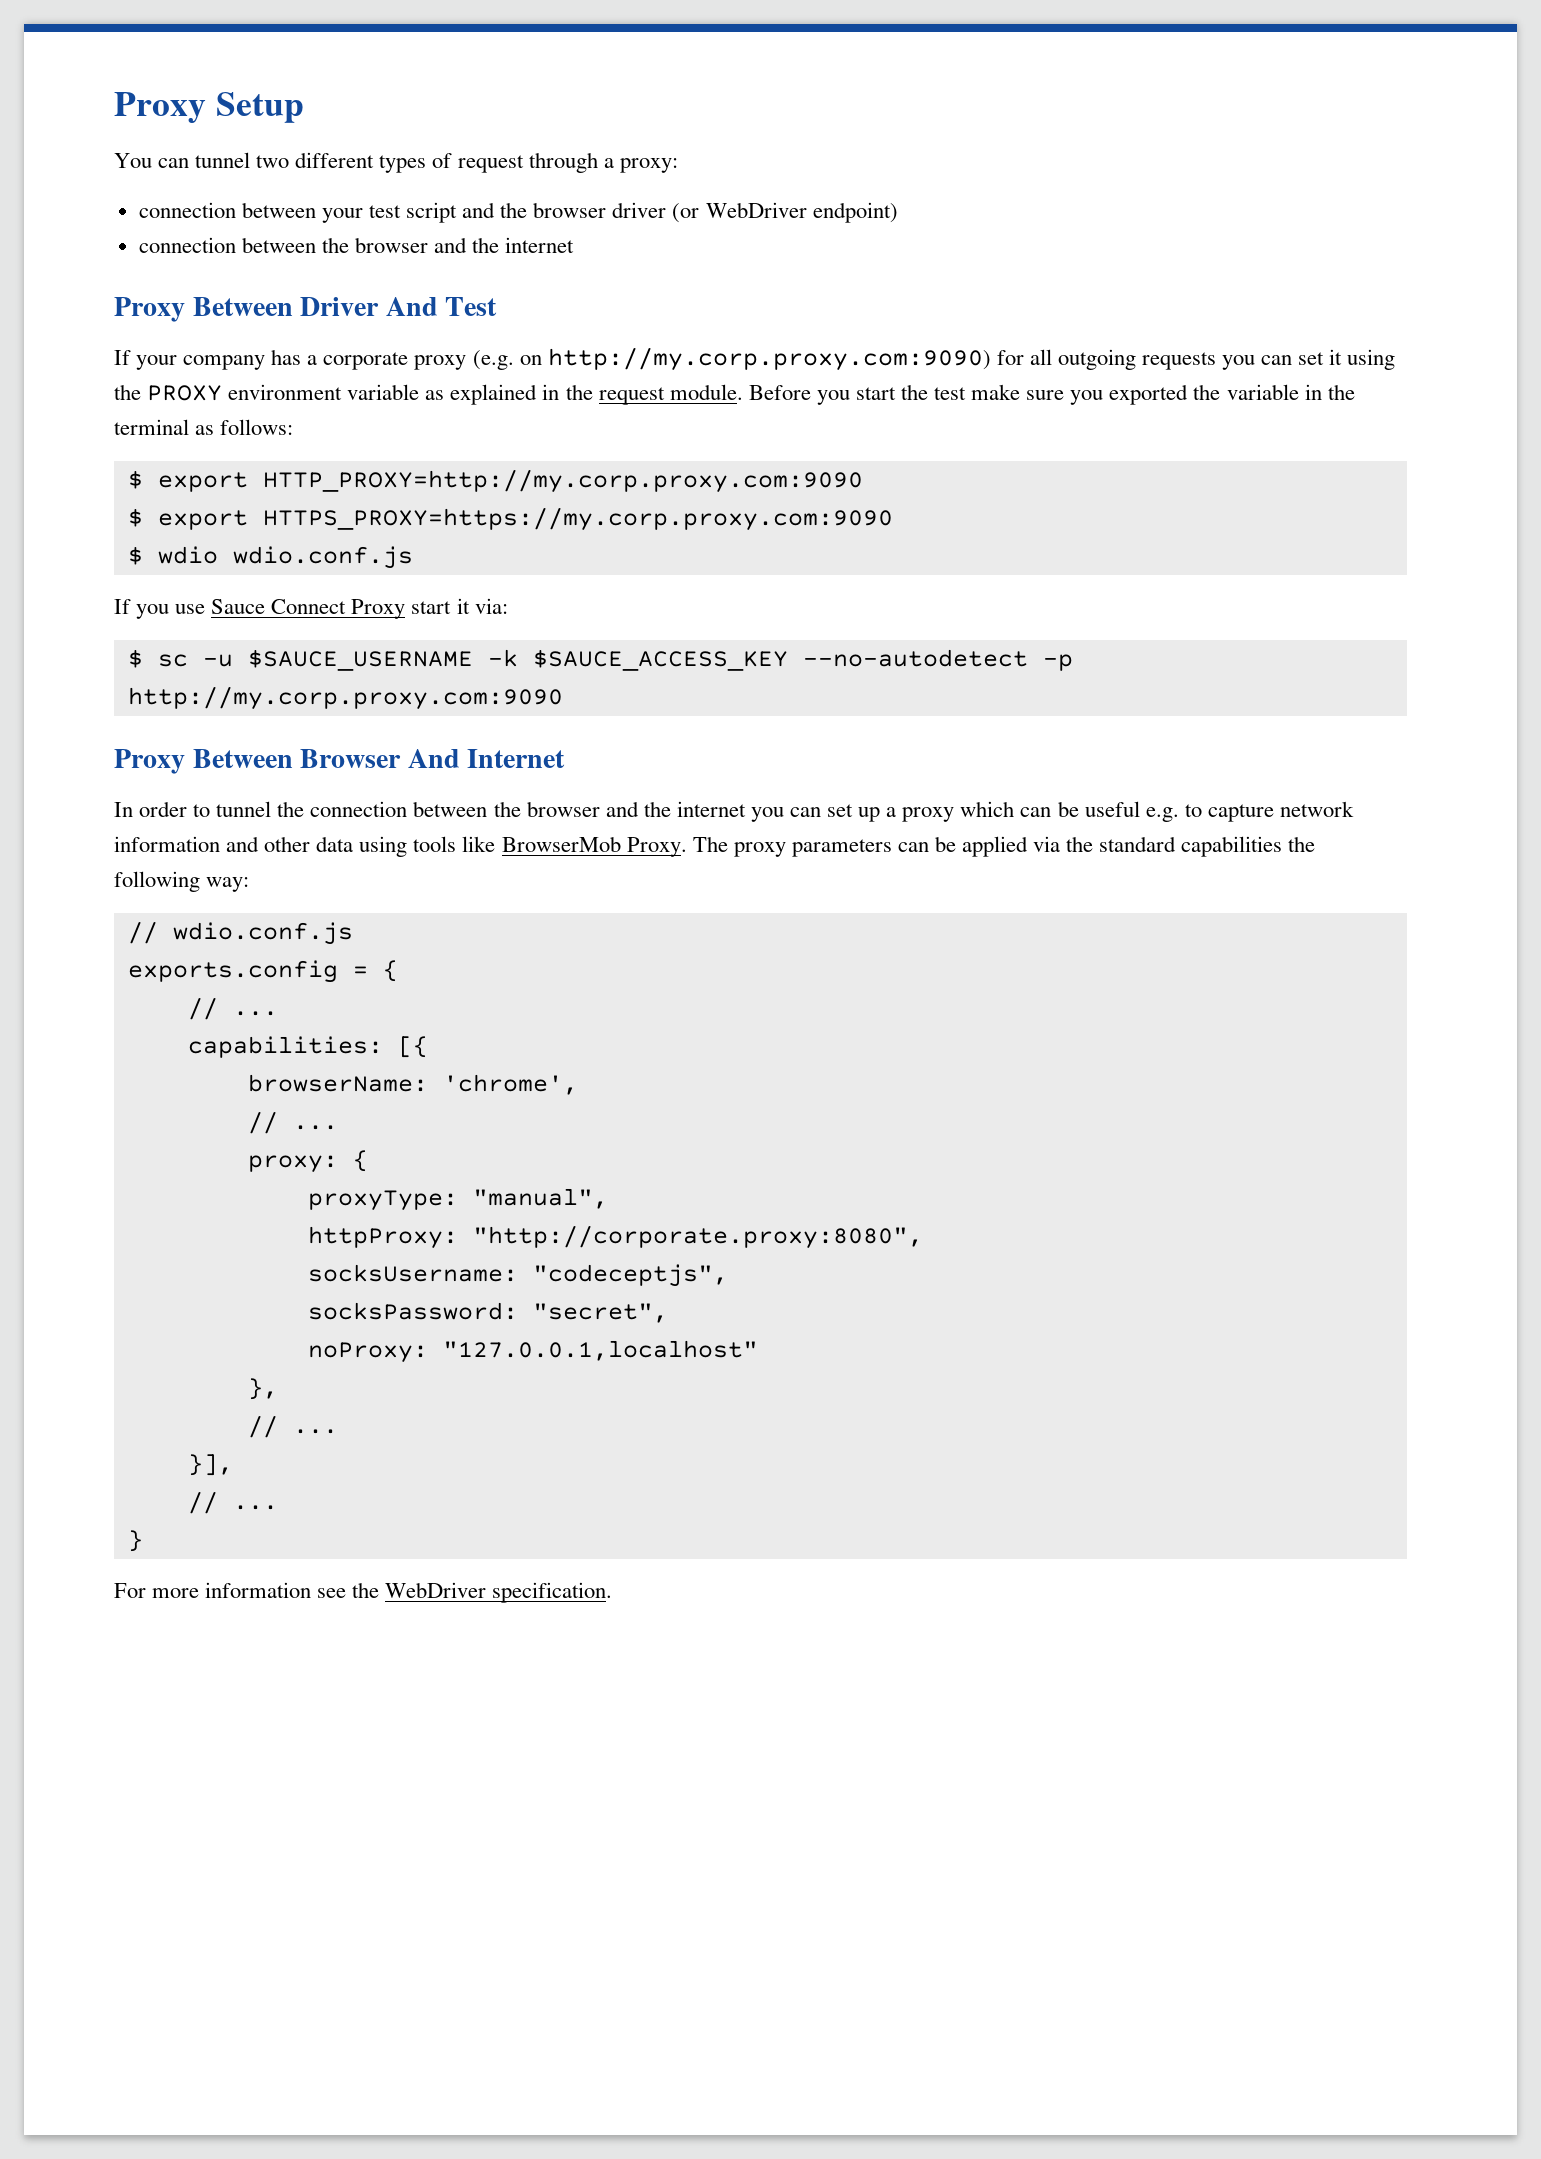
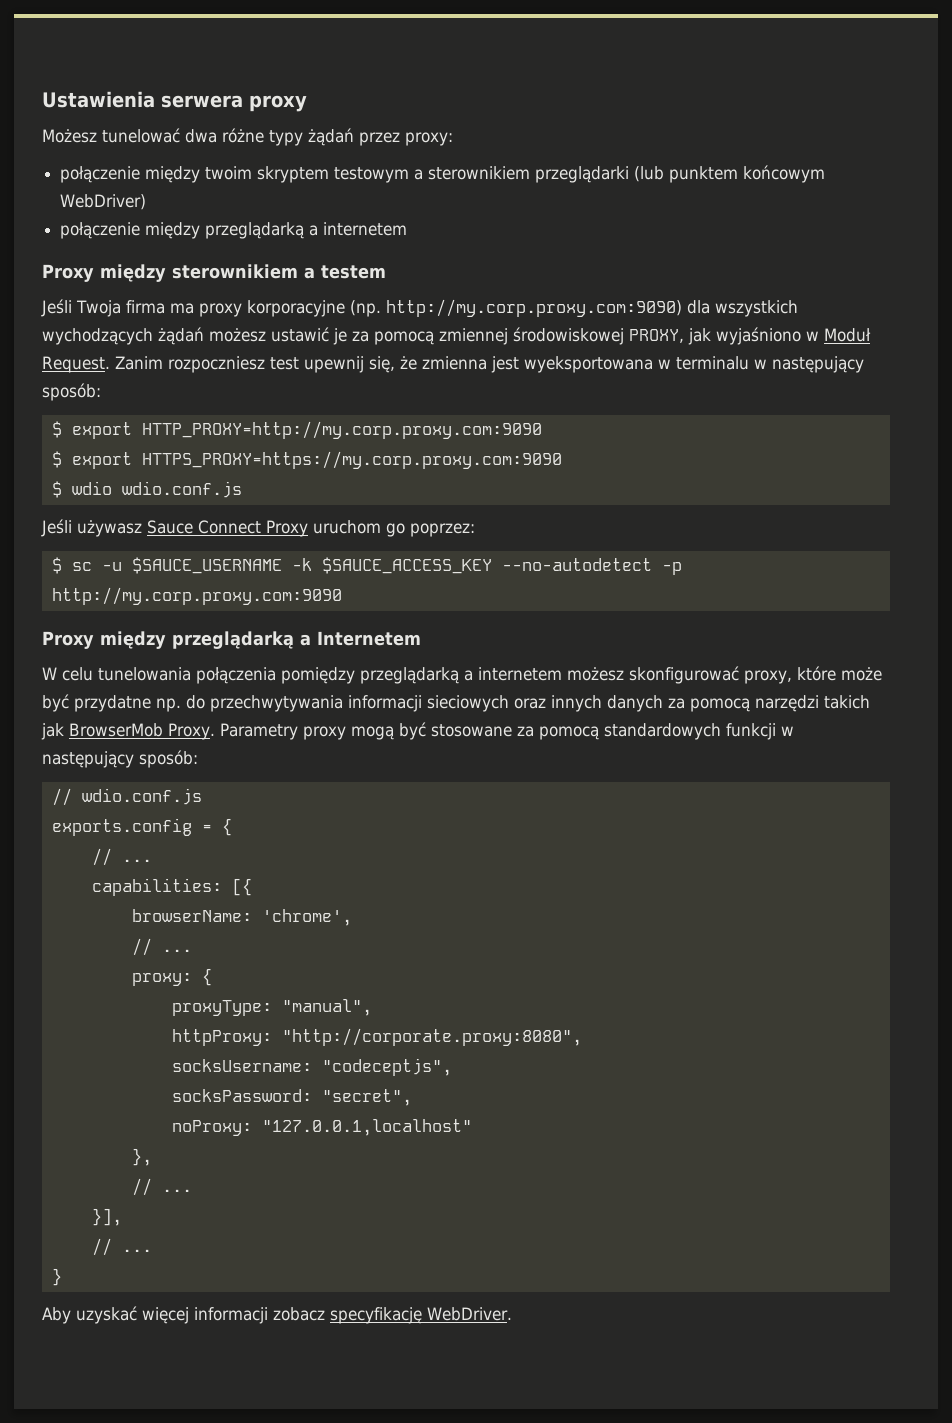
[114,92,304,124] [114,152,678,173] [138,202,898,223] [138,237,575,253] [114,297,498,322] [114,347,1396,371] [114,384,1355,405] [114,419,294,435] Proxy Setup // You can tunnel two different types of request through a proxy: // connection between your test script and the browser driver (or WebDriver endpoint) // connection between the browser and the internet // Proxy Between Driver And Test // If your company has a corporate proxy (e.g. on http://my.corp.proxy.com:9090) for all outgoing requests you can set it using the PROXY environment variable as explained in the request module. Before you start the test make sure you exported the variable in the terminal as follows: -> [42,91,307,112] [42,128,453,146] [60,165,826,183] [60,194,147,210] [60,222,408,239] [42,264,386,282] [41,299,798,317] [42,327,871,345] [42,356,864,373] [42,383,101,401] Ustawienia serwera proxy // Możesz tunelować dwa różne typy żądań przez proxy: // połączenie między twoim skryptem testowym a sterownikiem przeglądarki (lub punktem końcowym WebDriver) // połączenie między przeglądarką a internetem // Proxy między sterownikiem a testem // Jeśli Twoja firma ma proxy korporacyjne (np. http://my.corp.proxy.com:9090) dla wszystkich wychodzących żądań możesz ustawić je za pomocą zmiennej środowiskowej PROXY, jak wyjaśniono w Moduł Request. Zanim rozpoczniesz test upewnij się, że zmienna jest wyeksportowana w terminalu w następujący sposób:
[114,598,508,619] If you use Sauce Connect Proxy start it via: -> [41,519,475,537] Jeśli używasz Sauce Connect Proxy uruchom go poprzez:
[192,749,566,768] [114,801,1354,822] [114,836,1316,857] [114,871,250,892] Between Browser And Internet // In order to tunnel the connection between the browser and the internet you can set up a proxy which can be useful e.g. to capture network information and other data using tools like BrowserMob Proxy. The proxy parameters can be applied via the standard capabilities the following way: -> [100,631,421,649] [42,666,882,684] [42,694,870,712] [41,722,794,740] [42,750,198,768] między przeglądarką a Internetem // W celu tunelowania połączenia pomiędzy przeglądarką a internetem możesz skonfigurować proxy, które może być przydatne np. do przechwytywania informacji sieciowych oraz innych danych za pomocą narzędzi takich jak BrowserMob Proxy. Parametry proxy mogą być stosowane za pomocą standardowych funkcji w następujący sposób:
[114,1582,613,1603] For more information see the WebDriver specification. -> [42,1306,512,1324] Aby uzyskać więcej informacji zobacz specyfikację WebDriver.

